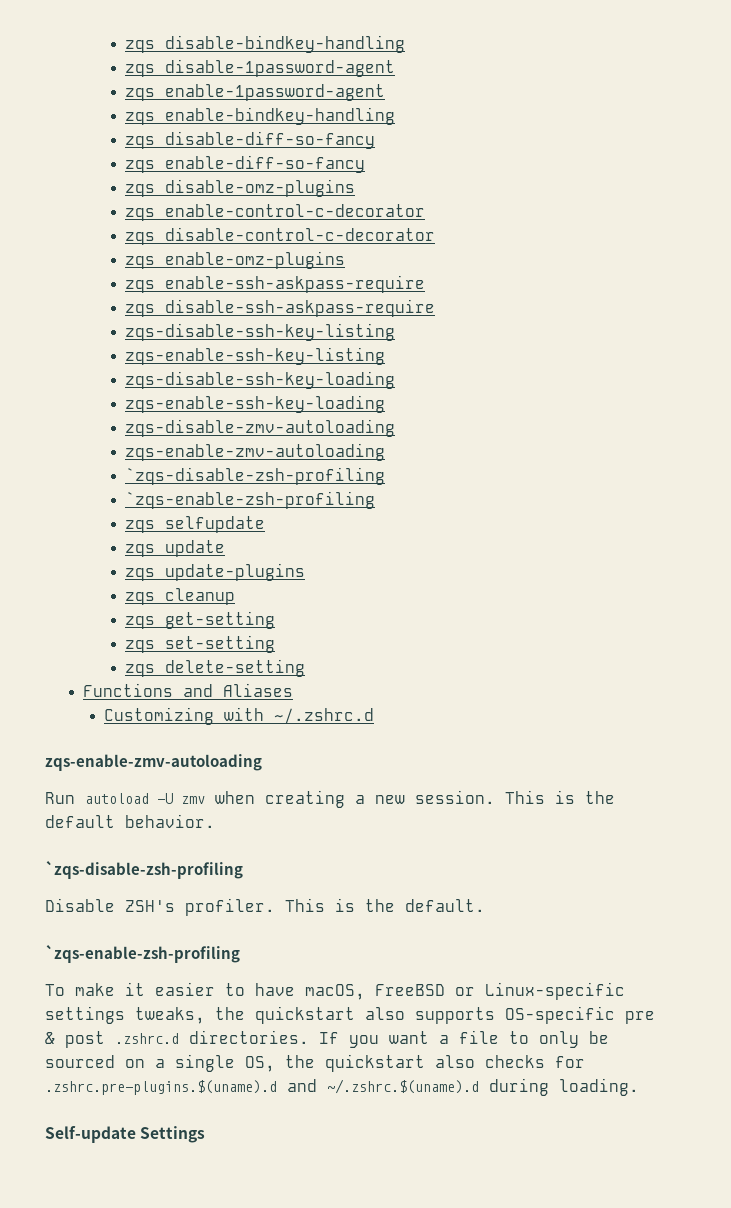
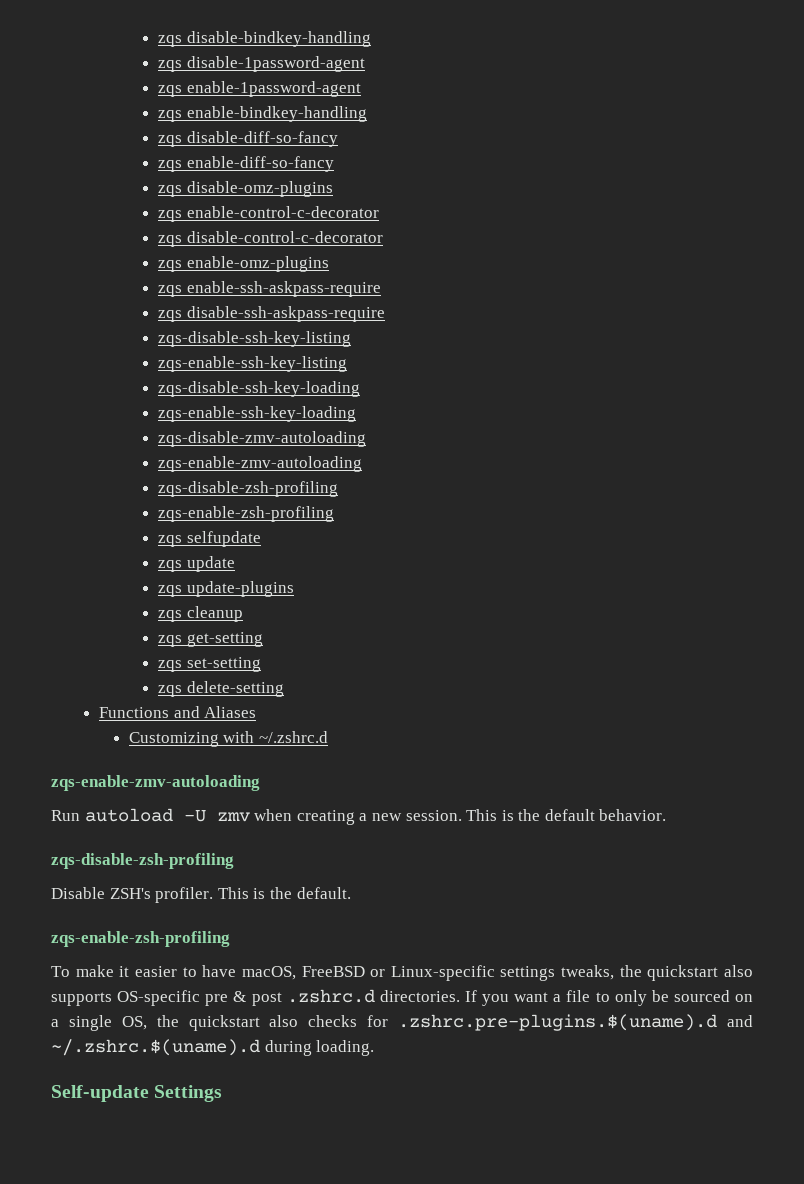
[124,467,385,485] [124,491,375,509] `zqs-disable-zsh-profiling // `zqs-enable-zsh-profiling -> [158,481,339,497] [158,506,335,522] zqs-disable-zsh-profiling // zqs-enable-zsh-profiling
[45,861,243,879] `zqs-disable-zsh-profiling -> [51,853,234,869] zqs-disable-zsh-profiling
[45,945,240,963] `zqs-enable-zsh-profiling -> [51,931,230,947] zqs-enable-zsh-profiling

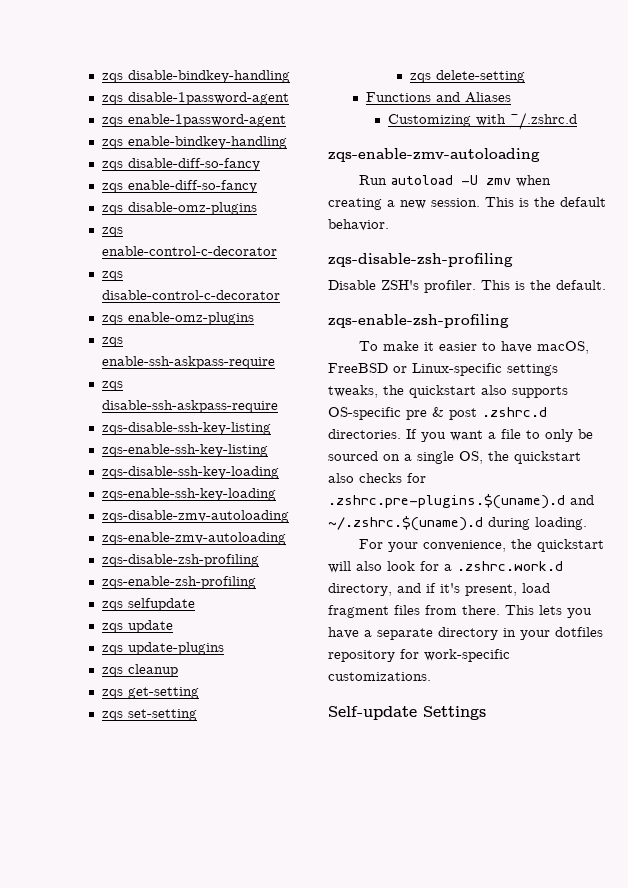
(375, 1048) none -> [359,539,605,552] [328,561,563,573] [328,583,550,596] [328,605,592,618] [328,627,603,640] [328,649,510,662] [328,672,431,681] // For your convenience, the quickstart will also look for a .zshrc.work.d directory, and if it's present, load fragment files from there. This lets you have a separate directory in your dotfiles repository for work-specific customizations.

